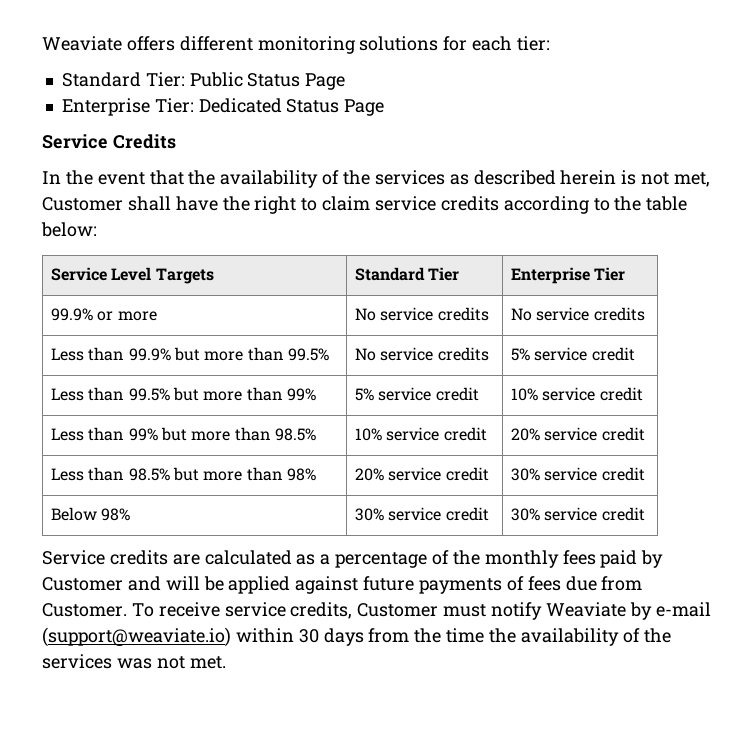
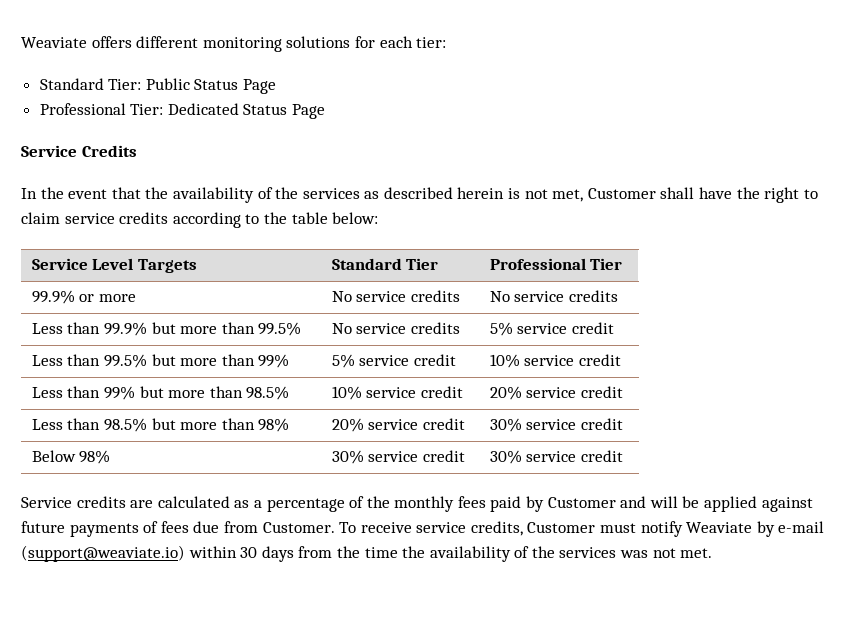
[61,98,150,116] Enterprise -> [39,103,126,115] Professional
[511,267,591,284] Enterprise -> [489,258,586,270] Professional

